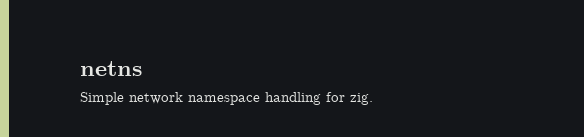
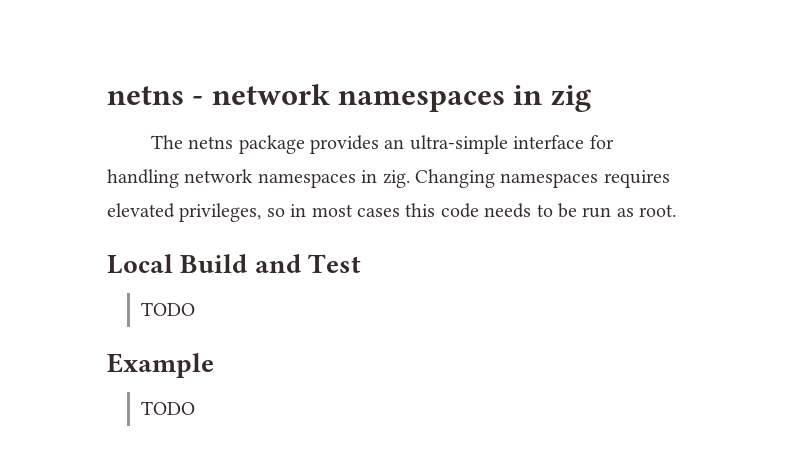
[80,61,142,76] [80,92,373,105] netns // Simple network namespace handling for zig. -> [107,84,591,112] [150,135,614,154] [107,169,670,188] [107,203,677,222] [107,254,361,274] [141,302,196,316] [107,353,214,378] [141,401,196,415] netns - network namespaces in zig // The netns package provides an ultra-simple interface for handling network namespaces in zig. Changing namespaces requires elevated privileges, so in most cases this code needs to be run as root. // Local Build and Test // TODO // Example // TODO

